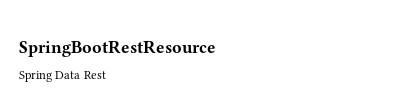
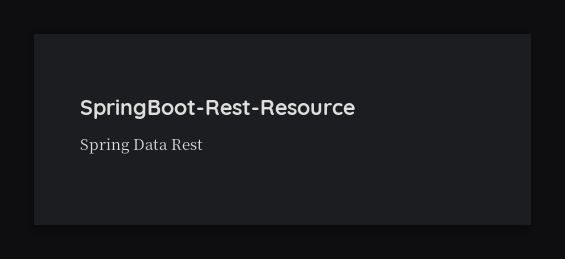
[19,40,216,57] SpringBootRestResource -> [80,99,355,119] SpringBoot-Rest-Resource

